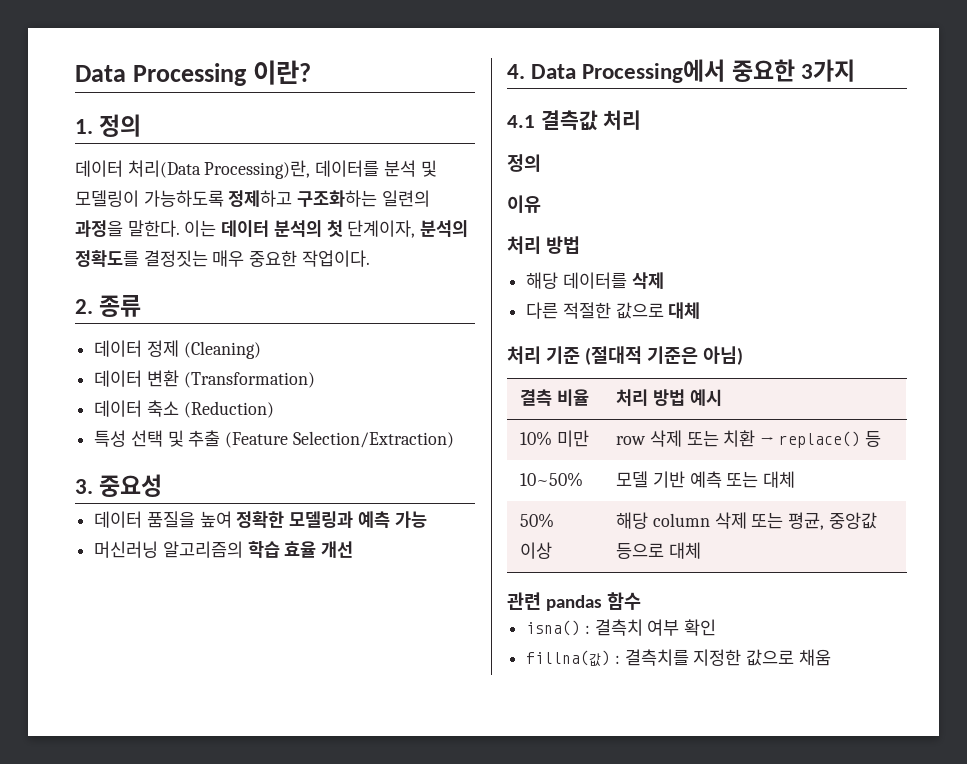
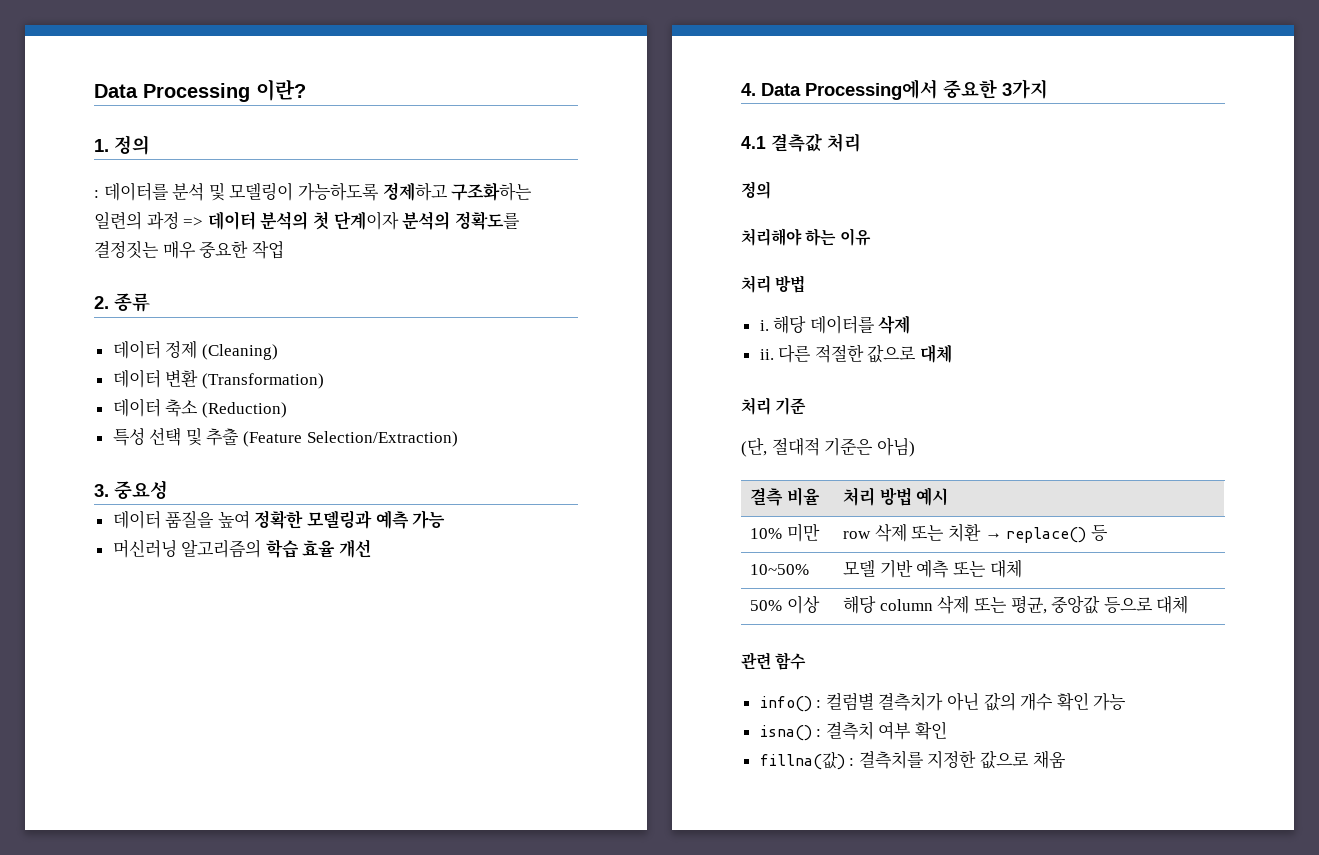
[75,160,311,179] 데이터 처리(Data Processing)란, -> [94,190,99,198] :
[75,220,217,237] 과정을 말한다. 이는 -> [146,212,204,230] 과정 =>
[347,220,416,238] 단계이자, -> [333,211,399,230] 단계이자
[301,250,370,267] 작업이다. -> [251,241,284,259] 작업
(541, 163) none -> [741,228,837,246] 처리해야 하는
(580, 245) none -> [759,320,769,331] i.
(664, 280) none -> [759,349,774,360] ii.
[584,346,642,365] (절대적 -> [741,437,820,457] // (단, 절대적
[545,595,602,611] pandas -> (771, 661) none
(641, 601) none -> [759,692,1127,712] // info() : 컬럼별 결측치가 아닌 값의 개수 확인 가능

